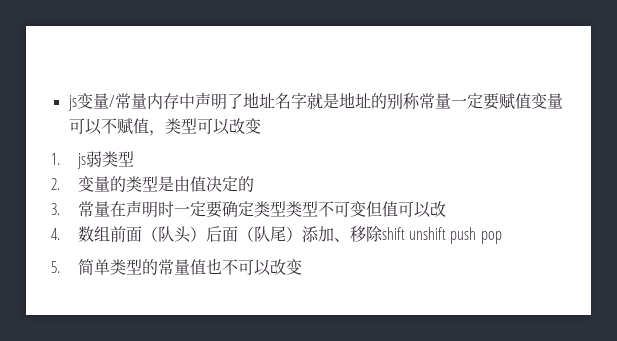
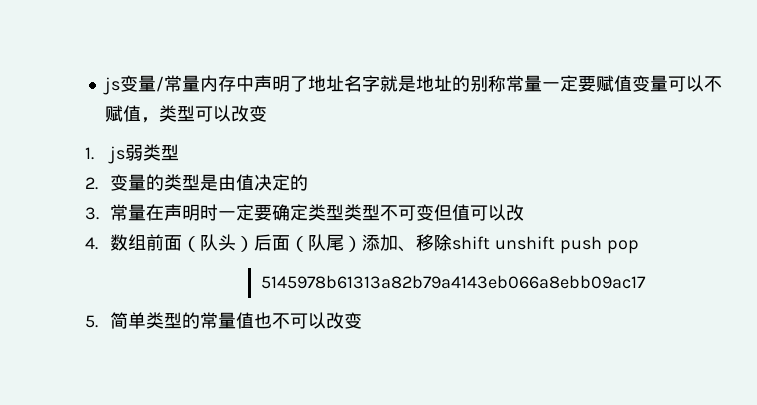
(502, 237) none -> [260,275,646,289] // 5145978b61313a82b79a4143eb066a8ebb09ac17

